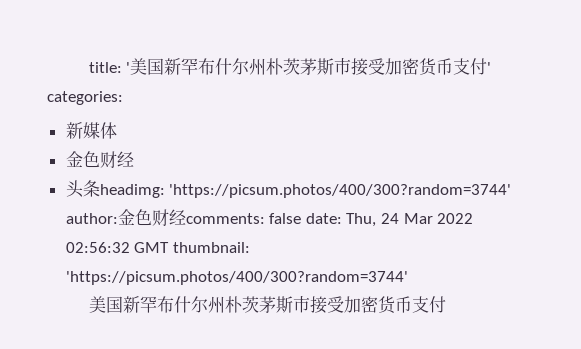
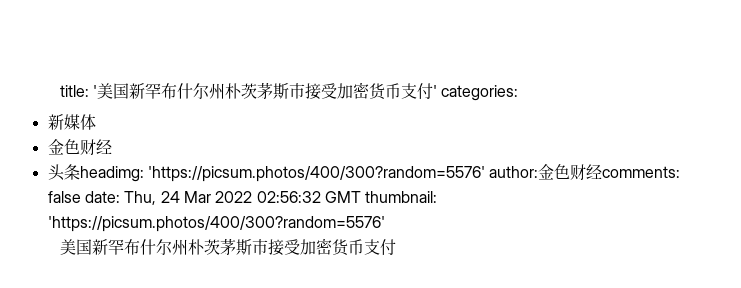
[169,184,512,198] 'https://picsum.photos/400/300?random=3744' -> [147,166,485,182] 'https://picsum.photos/400/300?random=5576'
[65,271,408,285] 'https://picsum.photos/400/300?random=3744' -> [47,216,385,232] 'https://picsum.photos/400/300?random=5576'

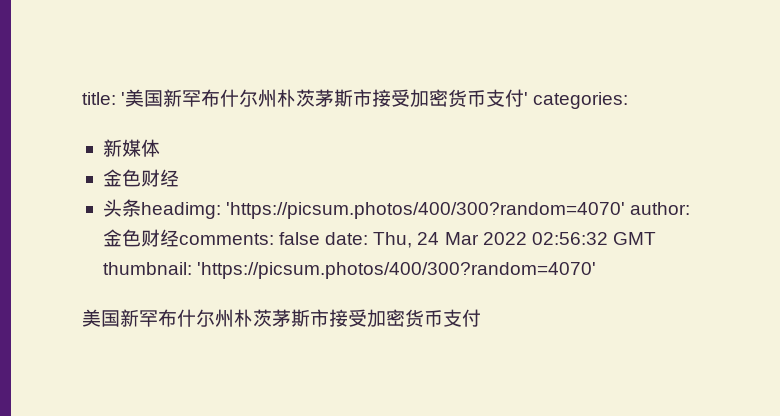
[147,166,485,182] 'https://picsum.photos/400/300?random=5576' -> [226,202,626,219] 'https://picsum.photos/400/300?random=4070'
[47,216,385,232] 'https://picsum.photos/400/300?random=5576' -> [197,262,597,279] 'https://picsum.photos/400/300?random=4070'

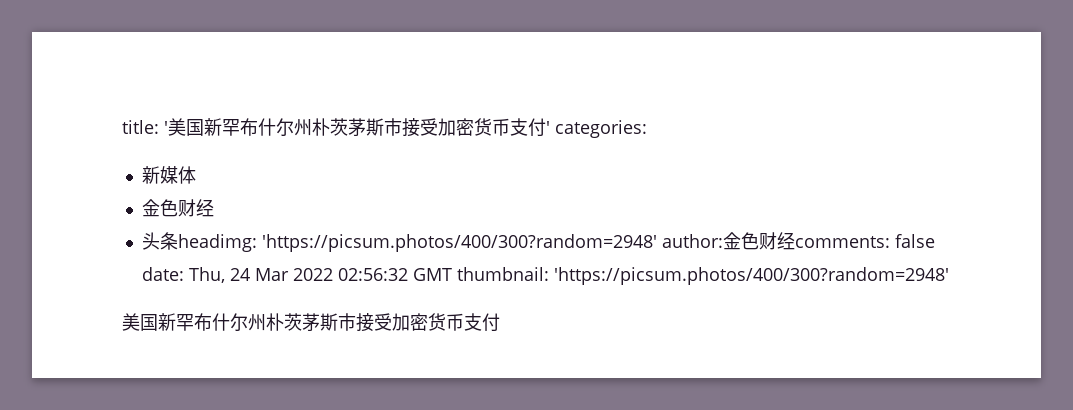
[226,202,626,219] 'https://picsum.photos/400/300?random=4070' -> [261,234,657,252] 'https://picsum.photos/400/300?random=2948'
[197,262,597,279] 'https://picsum.photos/400/300?random=4070' -> [553,267,949,285] 'https://picsum.photos/400/300?random=2948'

